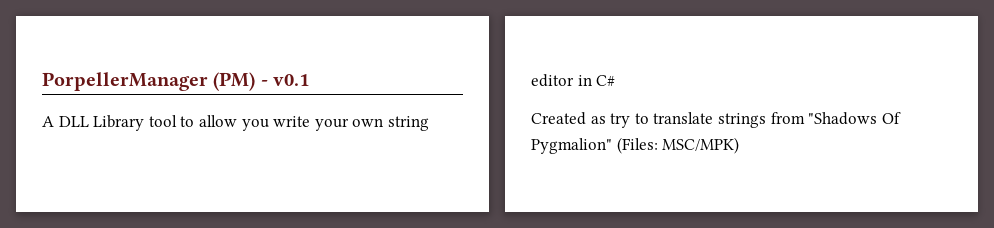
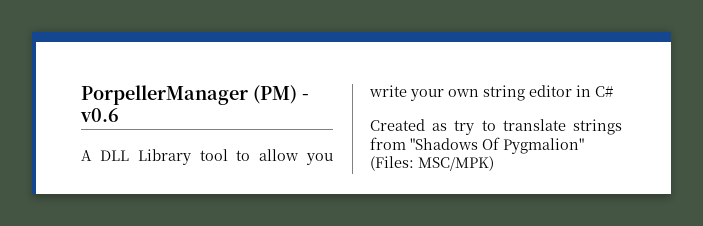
[273,74,310,86] v0.1 -> [80,108,119,122] v0.6

